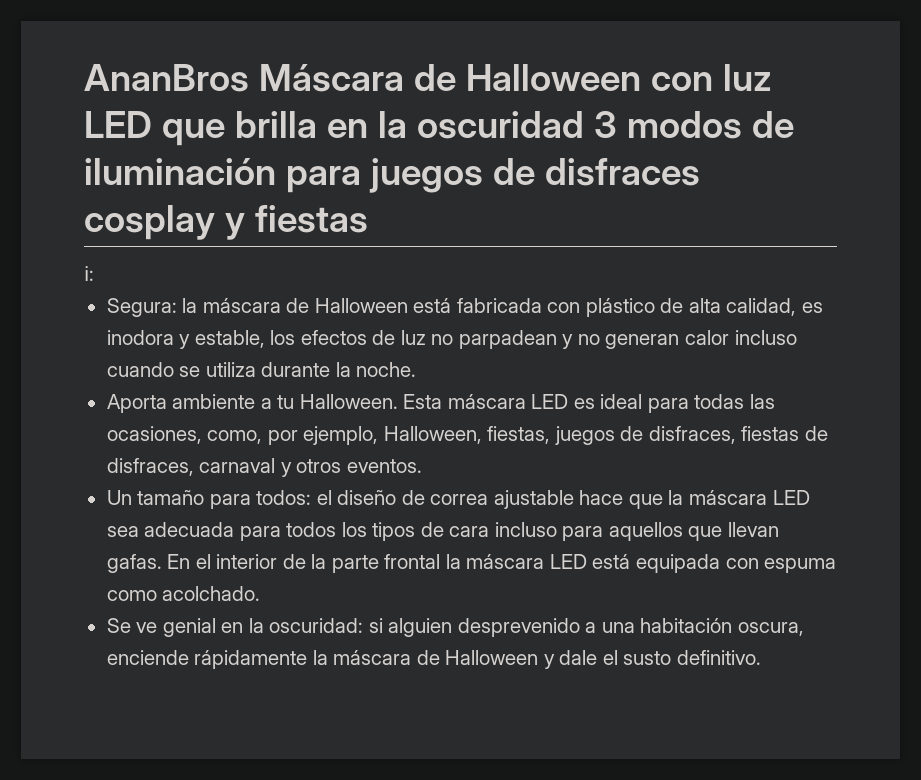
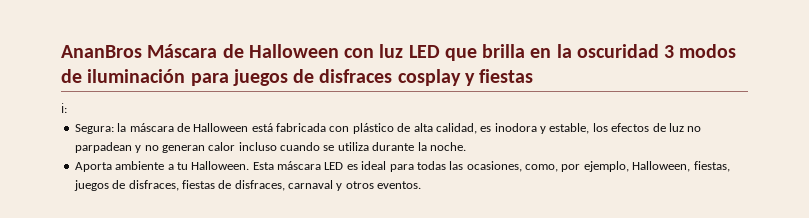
[106,490,810,509] [106,522,779,541] [106,554,837,573] [106,586,261,601] [106,618,804,637] [106,650,761,669] // Un tamaño para todos: el diseño de correa ajustable hace que la máscara LED sea adecuada para todos los tipos de cara incluso para aquellos que llevan gafas. En el interior de la parte frontal la máscara LED está equipada con espuma como acolchado. // Se ve genial en la oscuridad: si alguien desprevenido a una habitación oscura, enciende rápidamente la máscara de Halloween y dale el susto definitivo. -> (422, 185) none

